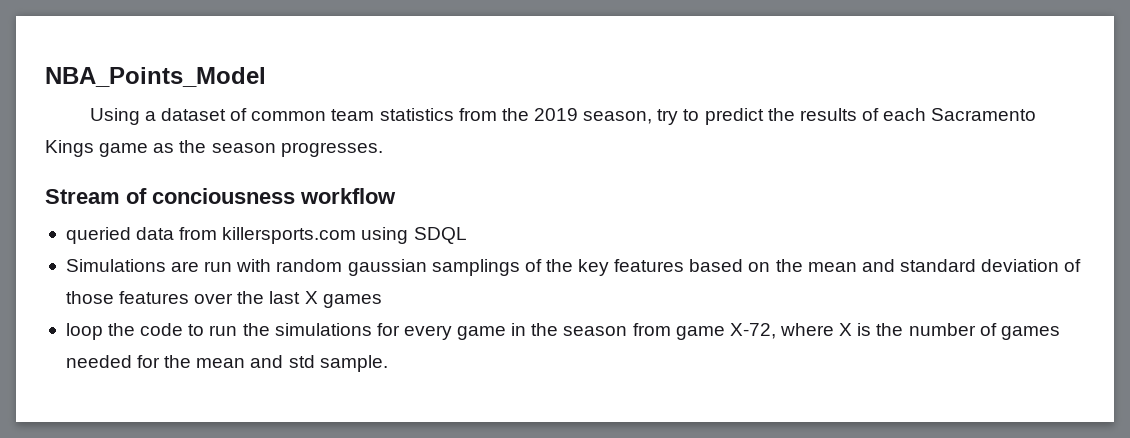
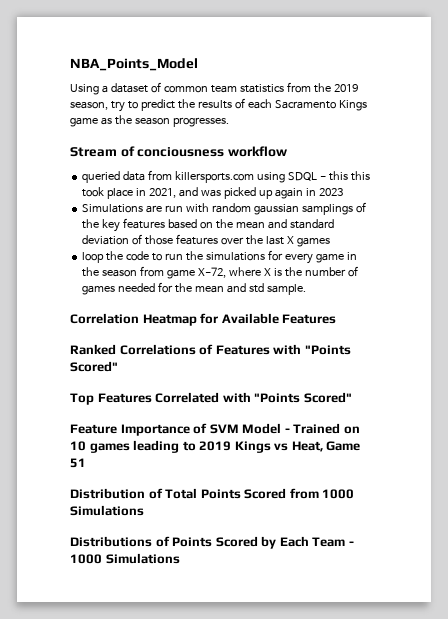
(467, 235) none -> [319,171,370,181] [82,187,343,199] - this this took place in 2021, and was picked up again in 2023
(388, 363) none -> [70,313,337,326] [70,344,351,355] [70,361,118,372] [70,392,352,405] [70,423,360,436] [70,440,361,453] [70,458,86,468] [70,488,355,499] [70,505,144,516] [70,536,354,549] [70,553,180,564] // Correlation Heatmap for Available Features // Ranked Correlations of Features with "Points Scored" // Top Features Correlated with "Points Scored" // Feature Importance of SVM Model - Trained on 10 games leading to 2019 Kings vs Heat, Game 51 // Distribution of Total Points Scored from 1000 Simulations // Distributions of Points Scored by Each Team - 1000 Simulations

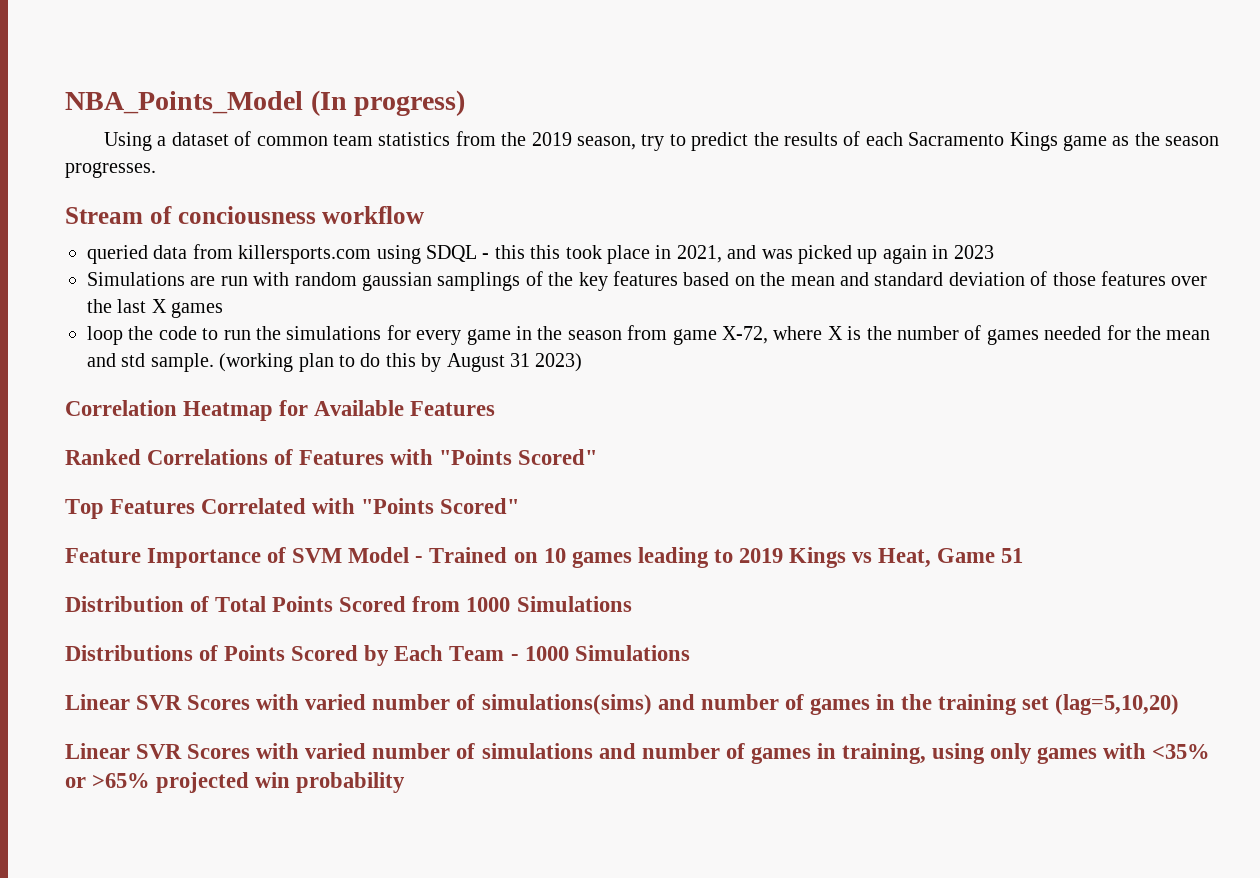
(198, 64) none -> [310,90,466,116] (In progress)
(306, 289) none -> [219,353,583,372] (working plan to do this by August 31 2023)
(180, 558) none -> [65,694,1180,715] [65,743,1211,764] [65,772,406,793] // Linear SVR Scores with varied number of simulations(sims) and number of games in the training set (lag=5,10,20) // Linear SVR Scores with varied number of simulations and number of games in training, using only games with <35% or >65% projected win probability

